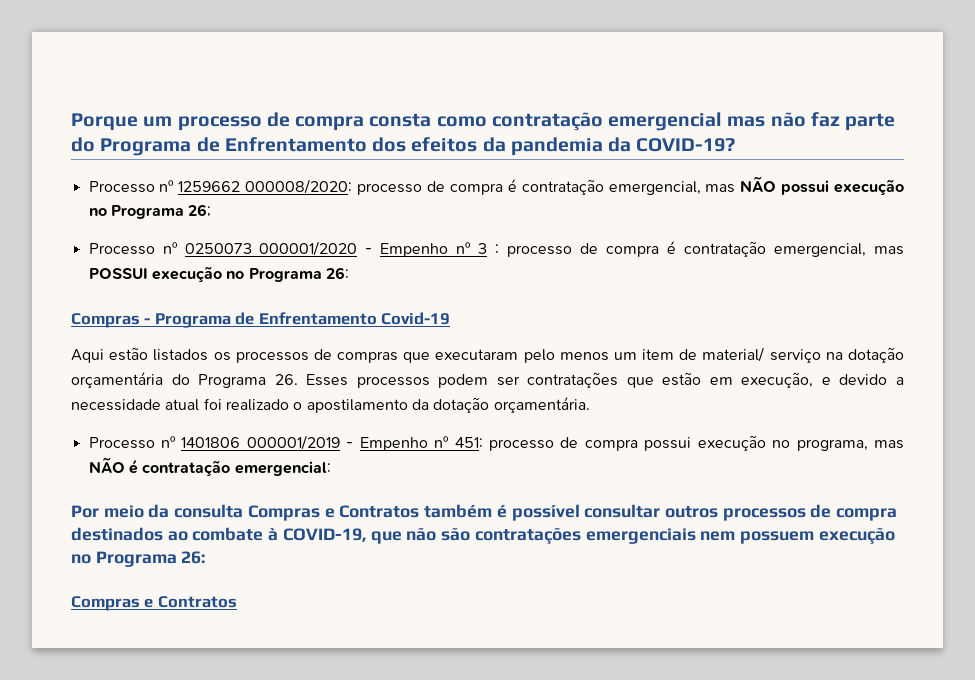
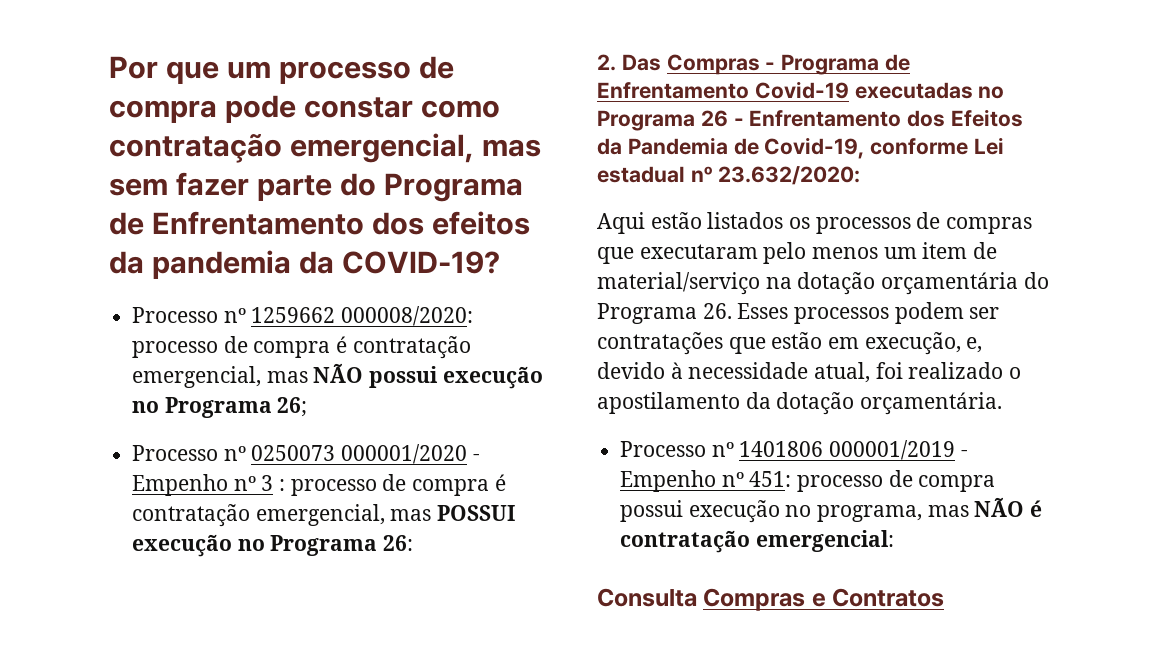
[71,113,138,131] Porque -> [109,56,220,84] Por que
[369,112,840,131] consta como contratação emergencial mas não faz -> [225,95,501,123] [109,133,542,163] [109,172,250,196] pode constar como contratação emergencial, mas sem fazer
(349, 273) none -> [597,54,661,71] 2. Das
(451, 318) none -> [854,82,1005,99] [597,109,1024,131] [597,137,1005,159] [597,166,860,185] executadas no Programa 26 - Enfrentamento dos Efeitos da Pandemia de Covid-19, conforme Lei estadual nº 23.632/2020:
[702,347,821,363] material/ serviço -> [597,272,760,295] material/serviço
[821,374,904,385] [71,399,200,411] e devido a necessidade atual -> [966,337,983,353] [597,362,871,383] e, devido à necessidade atual,
[71,504,898,521] [71,527,895,544] [71,551,206,567] Por meio da consulta Compras e Contratos também é possível consultar outros processos de compra destinados ao combate à COVID-19, que não são contratações emergenciais nem possuem execução no Programa 26: // -> [597,588,697,607] Consulta

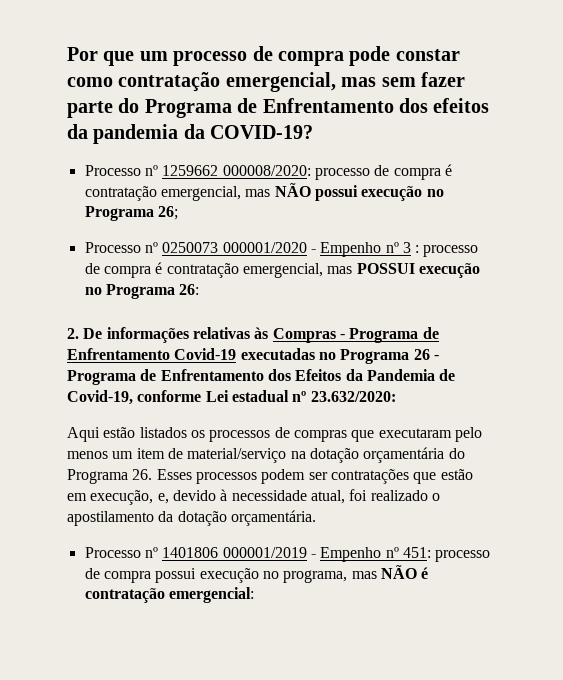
[621,54,661,71] Das -> [83,327,269,343] De informações relativas às
(744, 122) none -> [67,369,157,385] Programa de
[597,588,945,611] // Consulta Compras e Contratos -> (254, 595) none

